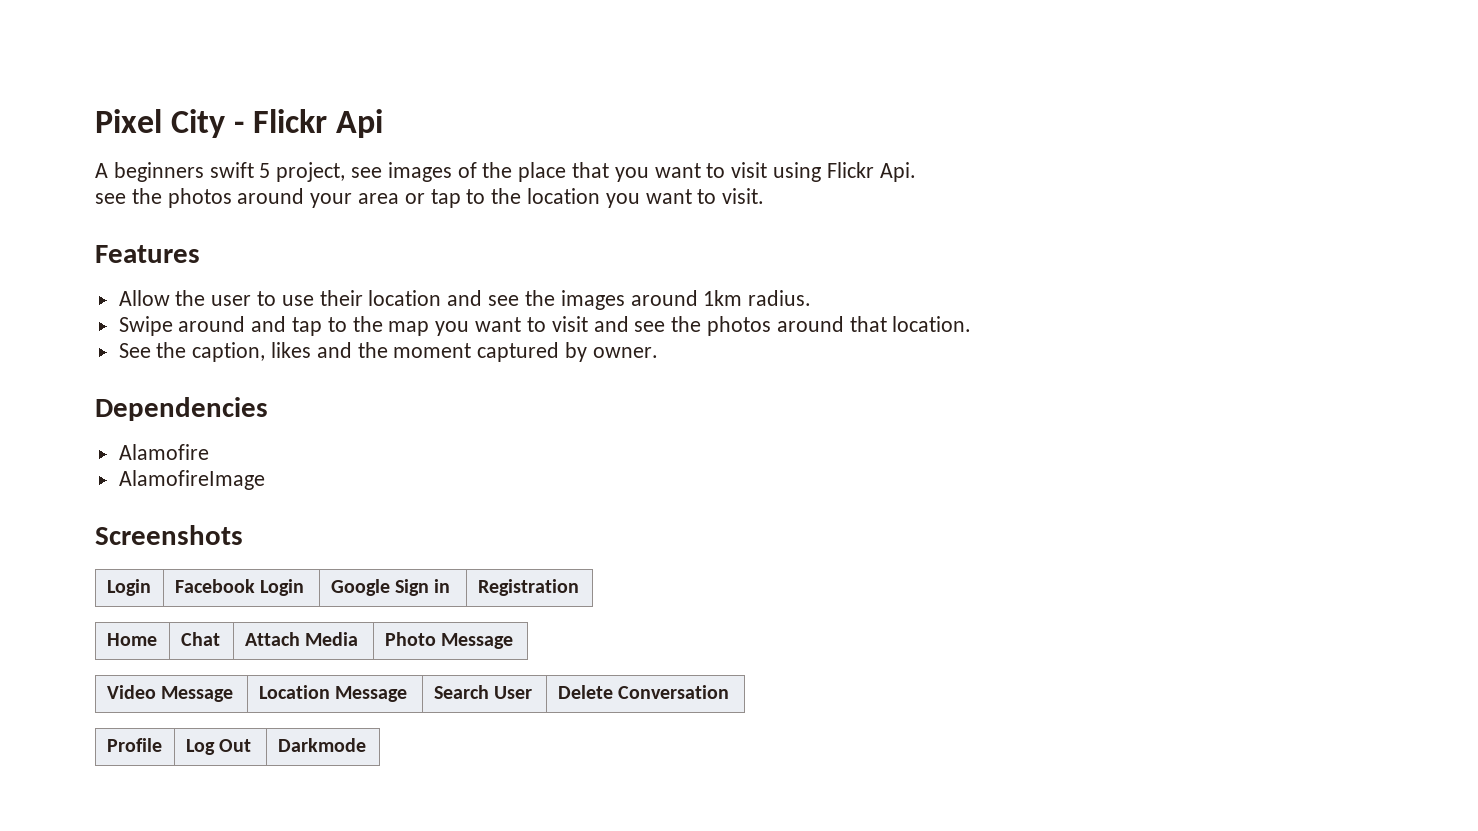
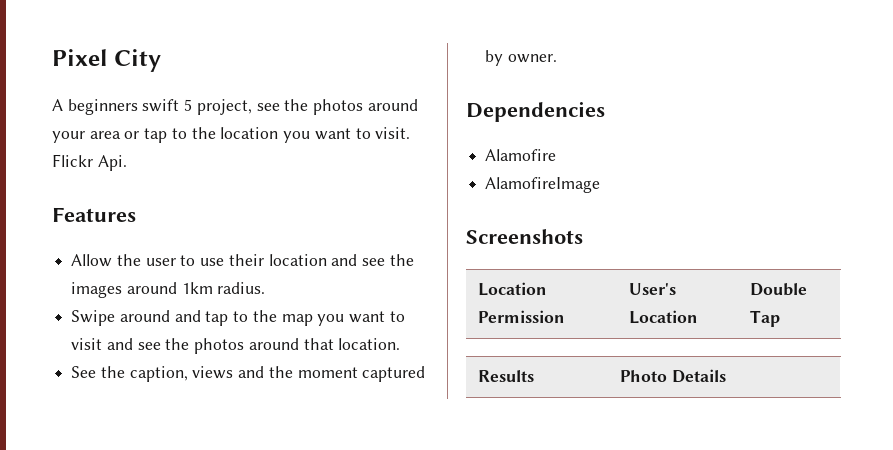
[234,109,384,138] - Flickr Api -> (161, 60) none
[387,162,916,182] [95,193,126,204] images of the place that you want to visit using Flickr Api. // see -> (280, 107) none
(765, 196) none -> [52,154,127,171] Flickr Api.
[271,342,312,358] likes -> [192,366,234,379] views
[106,579,151,596] [174,579,305,596] [330,579,451,596] [477,579,579,596] [106,633,157,646] [180,632,220,646] [244,632,359,646] [384,632,514,649] [106,685,234,702] [258,685,408,702] [433,685,533,699] [557,685,730,699] [106,738,162,752] [185,739,252,755] [277,738,366,752] Login | Facebook Login | Google Sign in | Registration // Home | Chat | Attach Media | Photo Message // Video Message | Location Message | Search User | Delete Conversation // Profile | Log Out | Darkmode -> [478,282,548,296] [478,310,566,323] [629,283,677,295] [629,310,699,324] [750,283,808,296] [750,310,781,327] [478,370,535,382] [620,369,726,383] Location Permission | User's Location | Double Tap // Results | Photo Details

